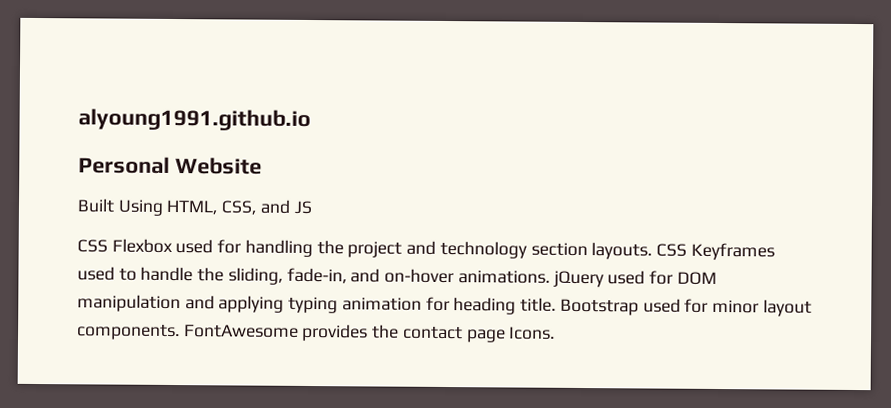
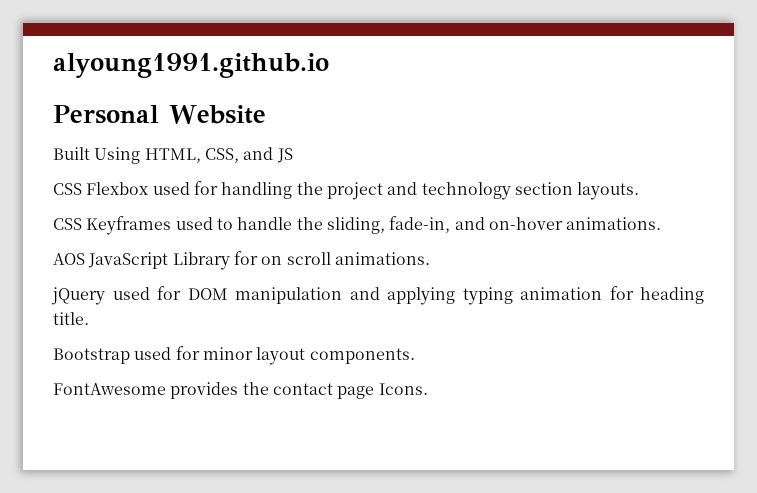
(653, 251) none -> (640, 191) //
(550, 277) none -> [53,251,430,270] // AOS JavaScript Library for on scroll animations. //
(557, 304) none -> (89, 318) //
(180, 332) none -> (415, 356) //

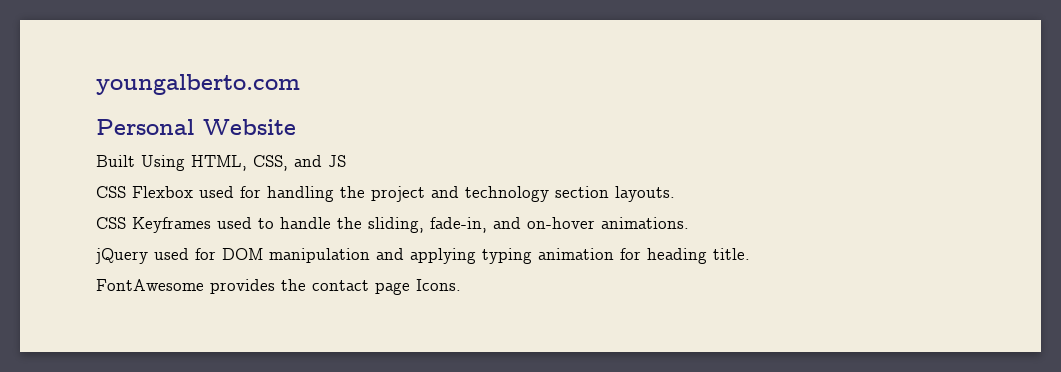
[53,53,329,78] alyoung1991.github.io -> [96,74,300,95] youngalberto.com
[53,251,430,270] // AOS JavaScript Library for on scroll animations. -> (689, 223) none
[53,346,415,365] // Bootstrap used for minor layout components. -> (750, 254) none

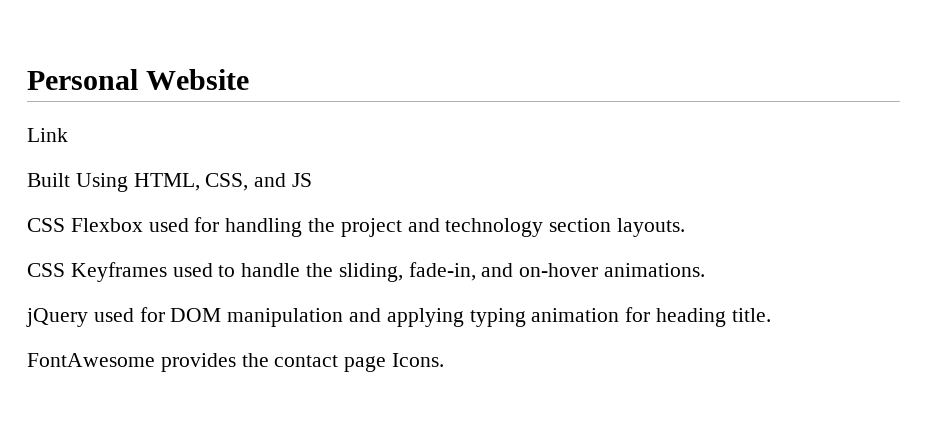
[96,74,300,95] youngalberto.com // -> (27, 79) none
(296, 127) none -> [27,128,68,142] // Link

